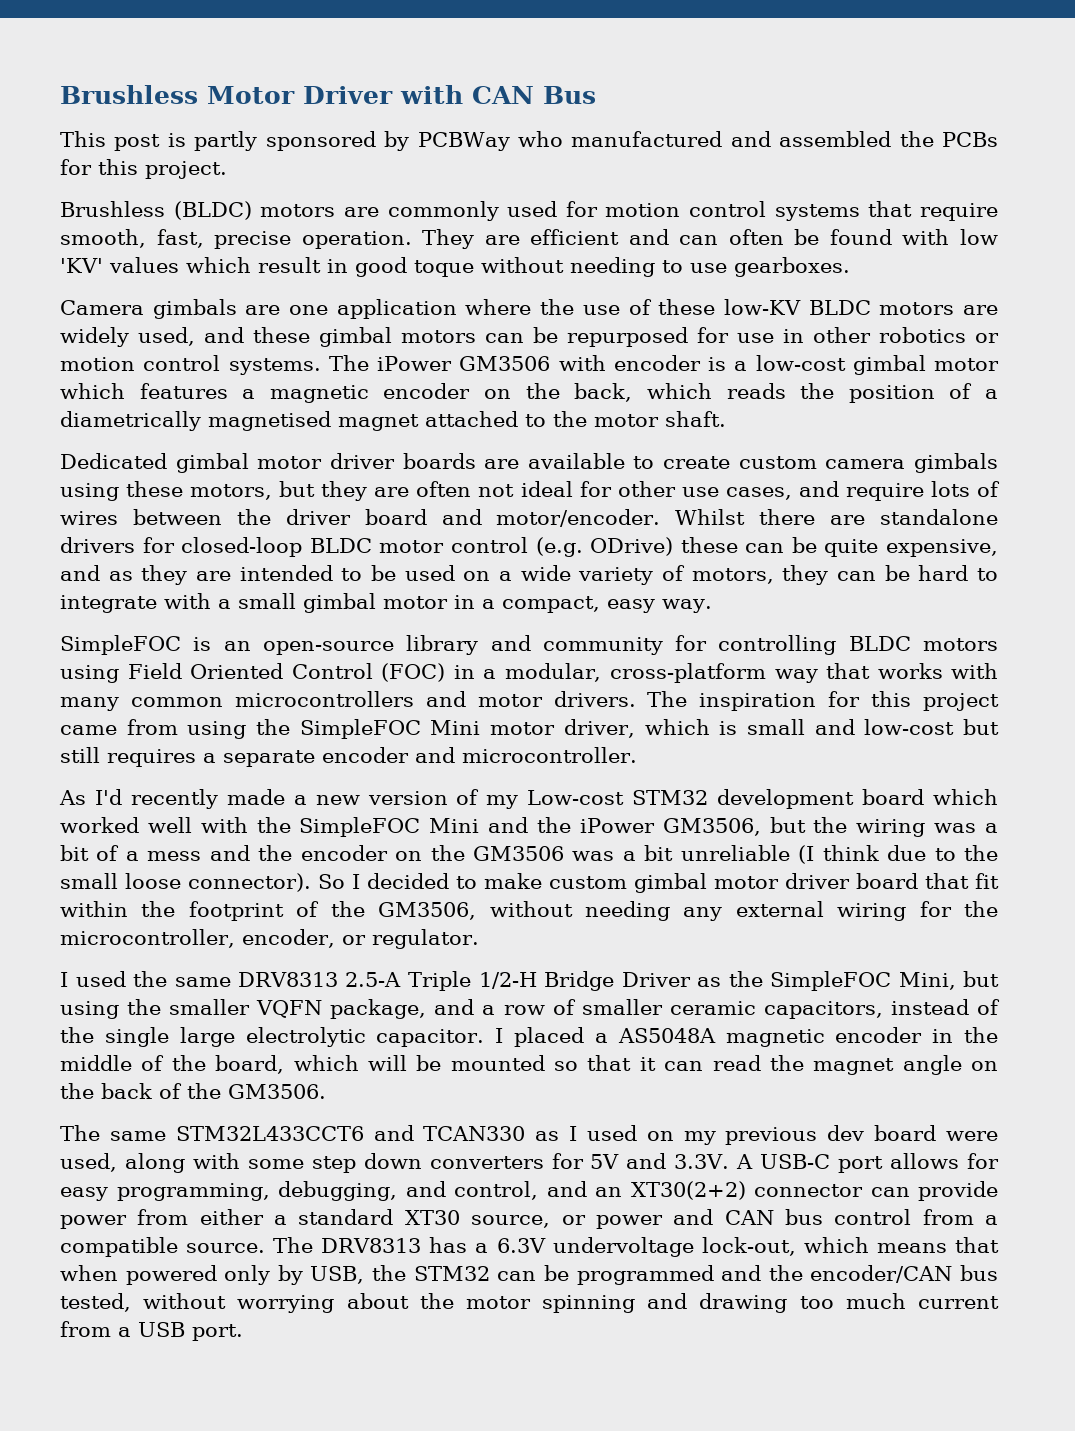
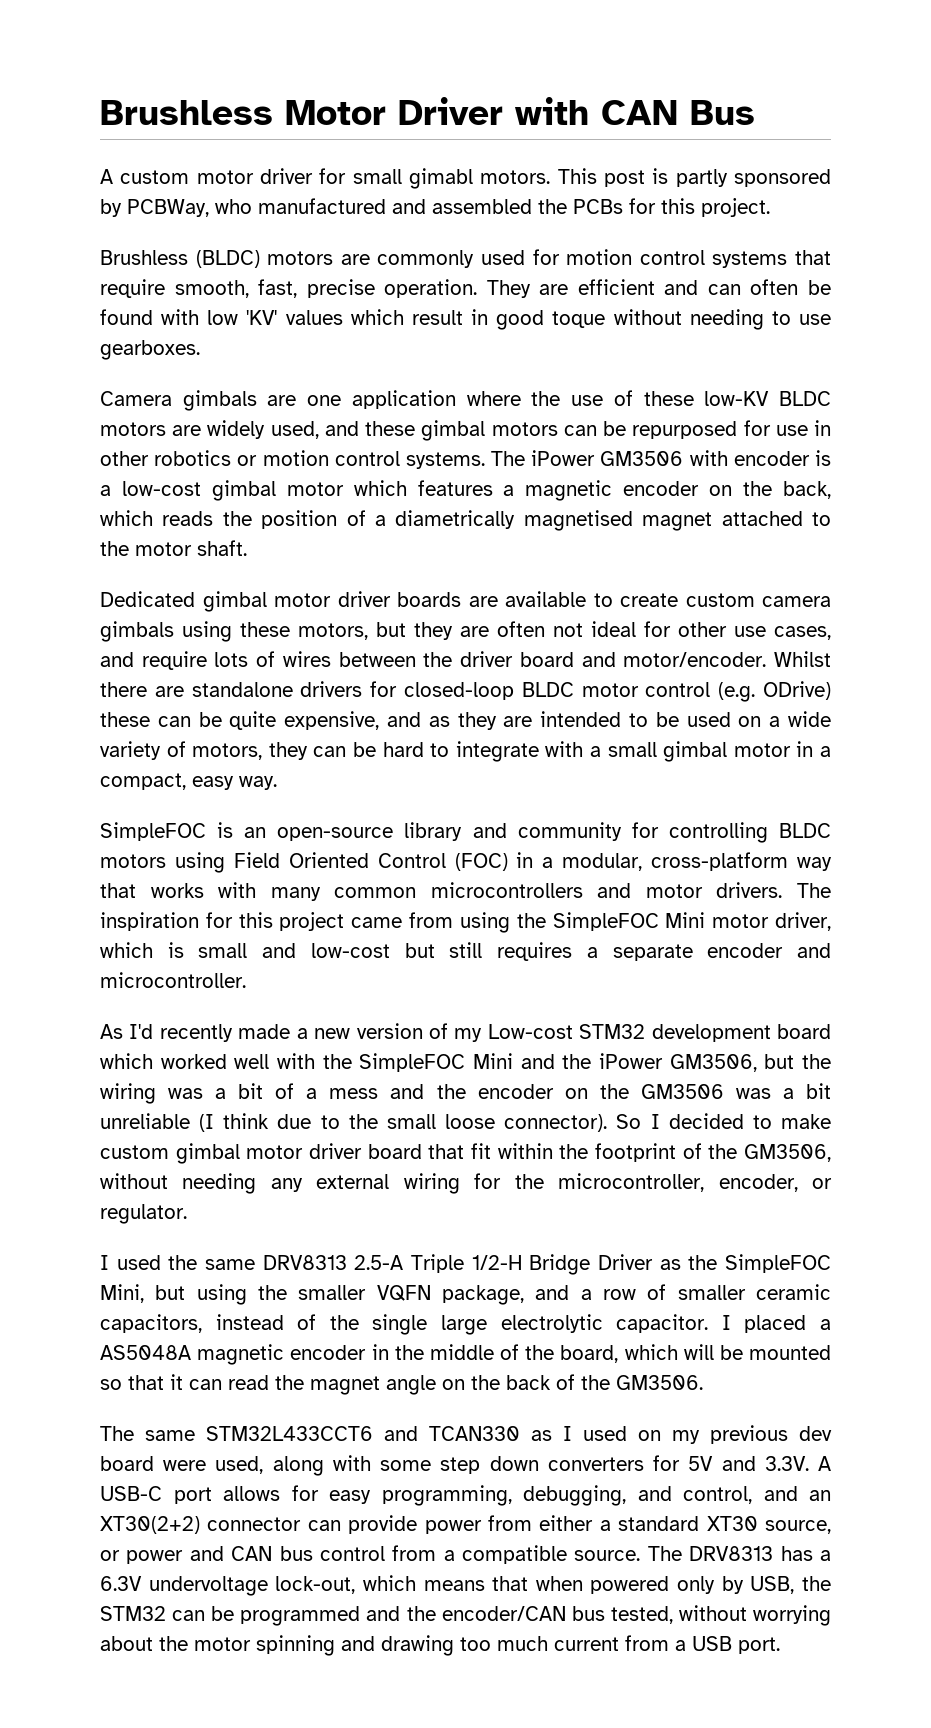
(596, 95) none -> [100,168,551,189] A custom motor driver for small gimabl motors.
[417,132,510,151] PCBWay -> [127,199,209,217] PCBWay,

